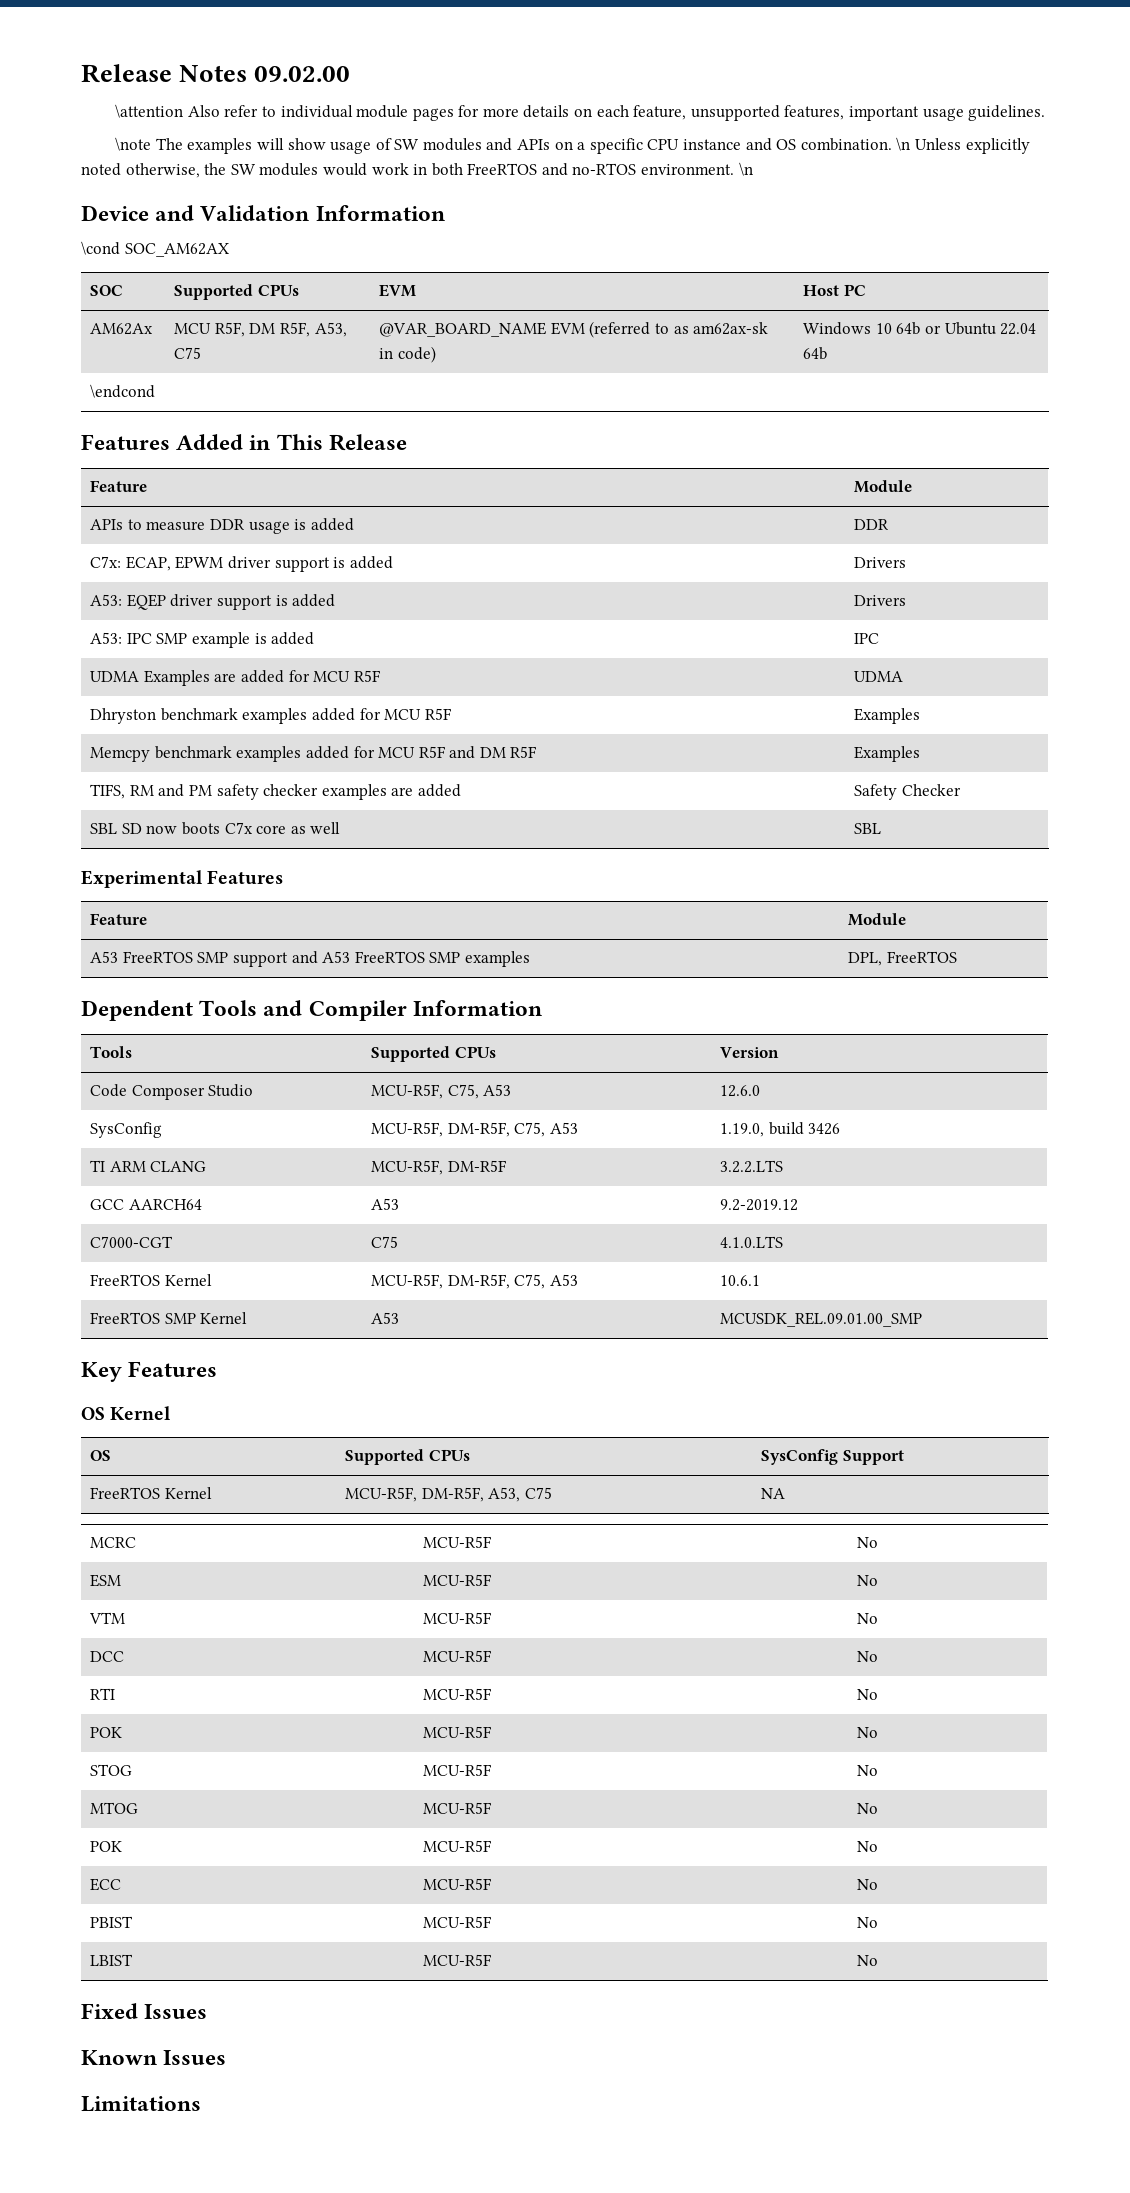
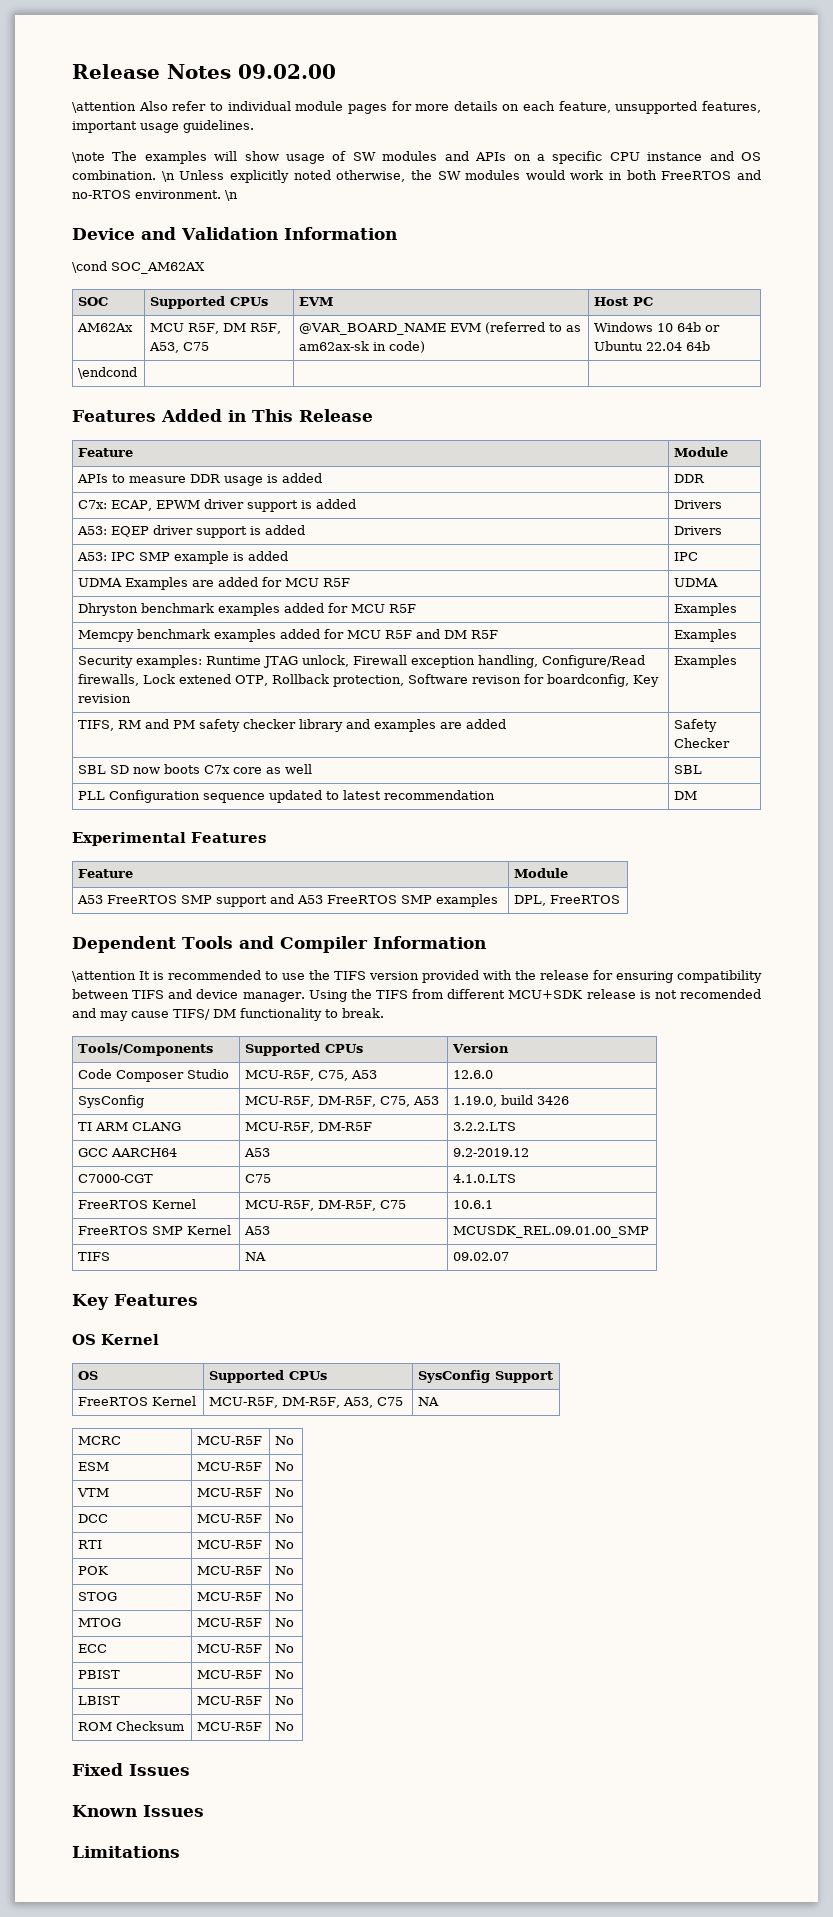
(921, 754) none -> [78,655,646,668] [78,674,660,687] [78,694,132,703] [674,655,738,668] // Security examples: Runtime JTAG unlock, Firewall exception handling, Configure/Read firewalls, Lock extened OTP, Rollback protection, Software revison for boardconfig, Key revision | Examples
(319, 790) none -> [299,719,371,732] library and
(882, 828) none -> [78,790,496,803] [674,791,698,800] // PLL Configuration sequence updated to latest recommendation | DM
[90,1046,133,1058] // Tools -> [72,970,762,983] [72,989,761,1002] [72,1008,384,1021] [78,1043,214,1056] // \attention It is recommended to use the TIFS version provided with the release for ensuring compatibility between TIFS and device manager. Using the TIFS from different MCU+SDK release is not recomended and may cause TIFS/ DM functionality to break. // Tools/Components
[514,1274,578,1289] C75, A53 -> [380,1200,407,1209] C75
(923, 1319) none -> [78,1252,111,1261] [245,1252,267,1261] [453,1252,510,1261] // TIFS | NA | 09.02.07
[90,1841,123,1852] [423,1840,493,1852] [857,1841,879,1852] // POK | MCU-R5F | No -> (295, 1622) none
(879, 1960) none -> [78,1721,185,1731] [197,1722,263,1731] [275,1722,295,1731] // ROM Checksum | MCU-R5F | No

